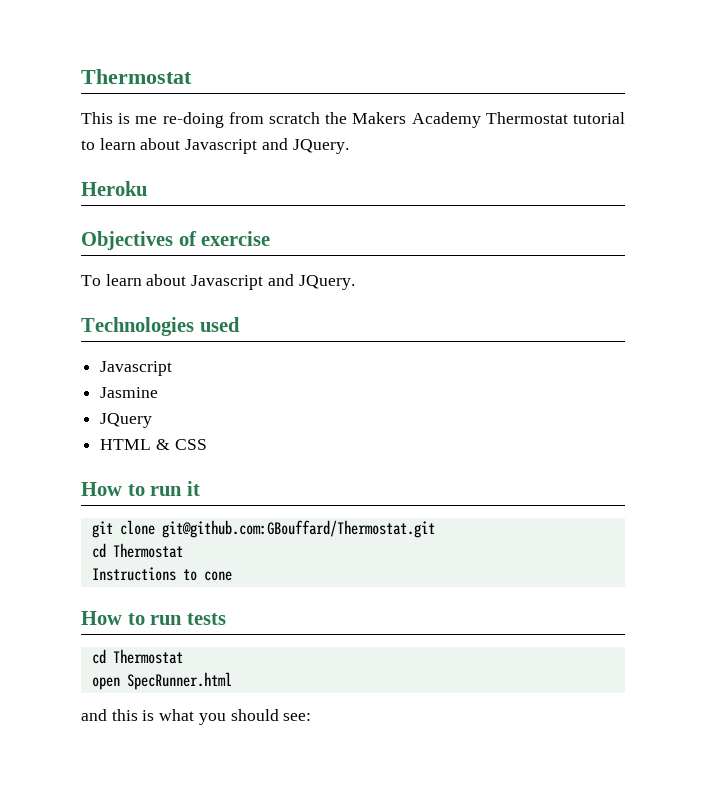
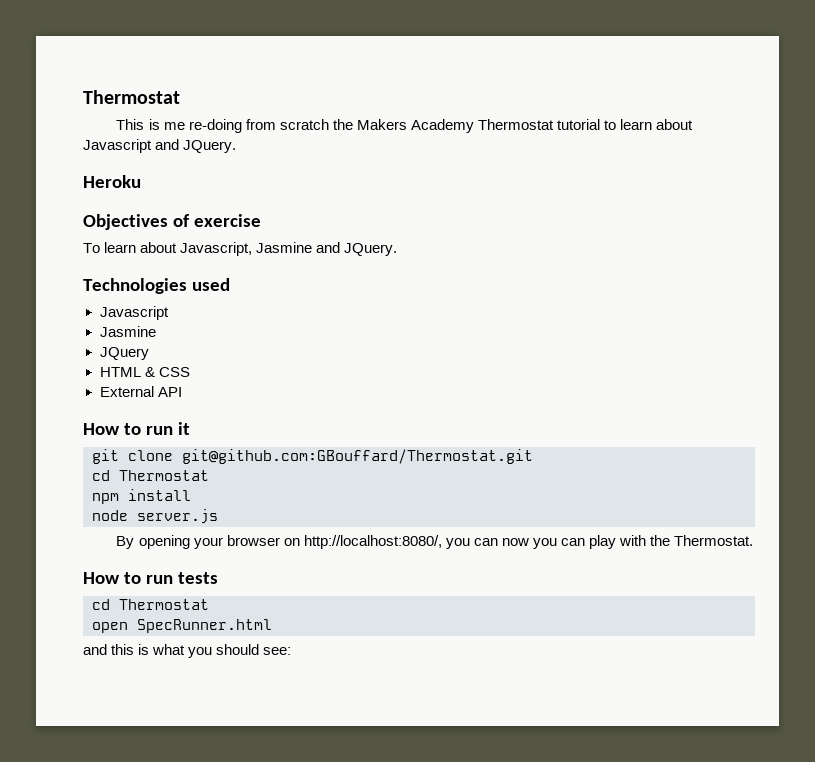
[191,275,264,290] Javascript -> [180,242,313,256] Javascript, Jasmine
(207, 444) none -> [99,386,182,397] // External API
[91,567,232,581] Instructions to cone -> [92,489,191,504] [92,509,218,524] [116,535,754,549] npm install // node server.js // By opening your browser on http://localhost:8080/, you can now you can play with the Thermostat.

